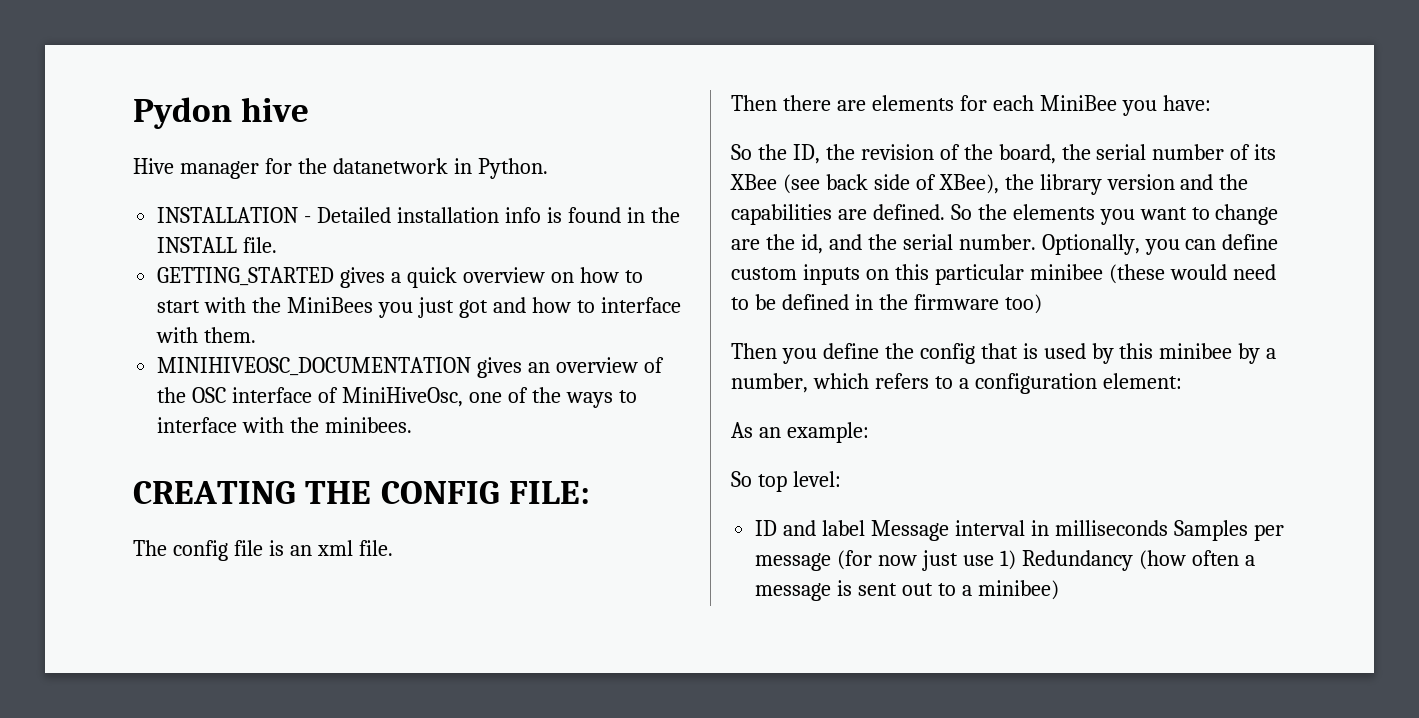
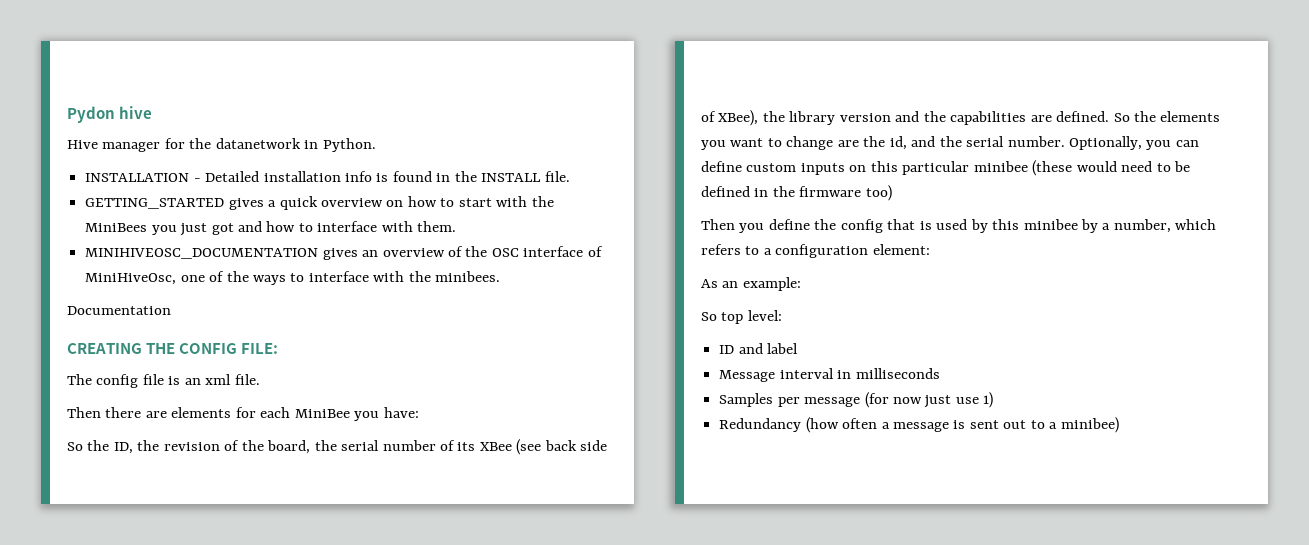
(413, 425) none -> [67,306,171,315] // Documentation
(866, 528) none -> (799, 348) //
(1168, 528) none -> (940, 373) //
(1016, 560) none -> (994, 400) //

